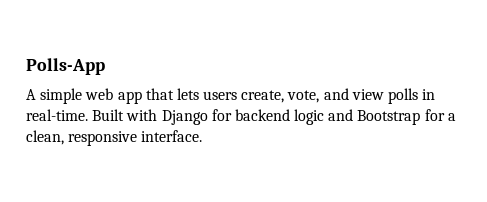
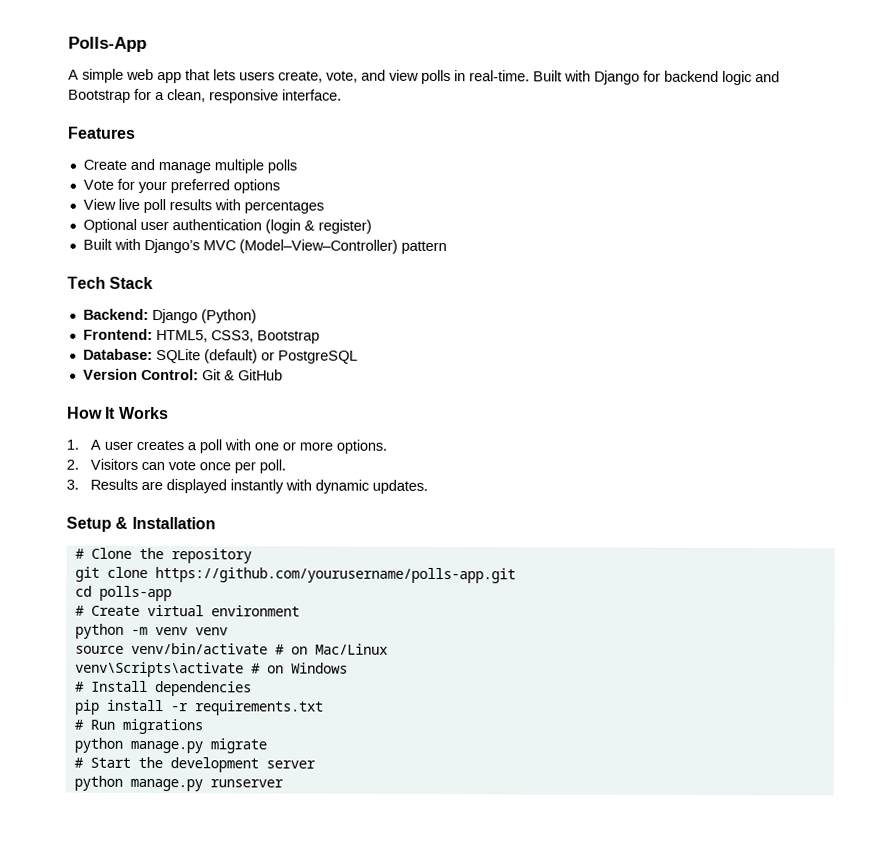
(203, 136) none -> [67,126,136,139] [82,158,297,174] [82,178,280,194] [82,198,324,214] [82,218,372,234] [82,238,447,255] [67,276,154,290] [82,308,257,324] [82,328,320,344] [82,348,358,364] [82,368,283,381] [67,406,169,420] [66,439,388,454] [66,458,287,474] [66,478,429,494] [66,516,216,532] [74,547,252,564] [74,566,516,584] [74,585,172,602] [74,604,300,617] [74,623,228,639] [74,642,388,655] [74,661,348,678] [74,680,252,697] [73,699,324,716] [73,718,203,735] [73,737,267,754] [73,756,316,773] [73,775,284,792] // Features // Create and manage multiple polls // Vote for your preferred options // View live poll results with percentages // Optional user authentication (login & register) // Built with Django’s MVC (Model–View–Controller) pattern // Tech Stack // Backend: Django (Python) // Frontend: HTML5, CSS3, Bootstrap // Database: SQLite (default) or PostgreSQL // Version Control: Git & GitHub // How It Works // 1. A user creates a poll with one or more options. // 2. Visitors can vote once per poll. // 3. Results are displayed instantly with dynamic updates. // Setup & Installation // # Clone the repository // git clone https://github.com/yourusername/polls-app.git // cd polls-app // # Create virtual environment // python -m venv venv // source venv/bin/activate # on Mac/Linux // venv\Scripts\activate # on Windows // # Install dependencies // pip install -r requirements.txt // # Run migrations // python manage.py migrate // # Start the development server // python manage.py runserver

